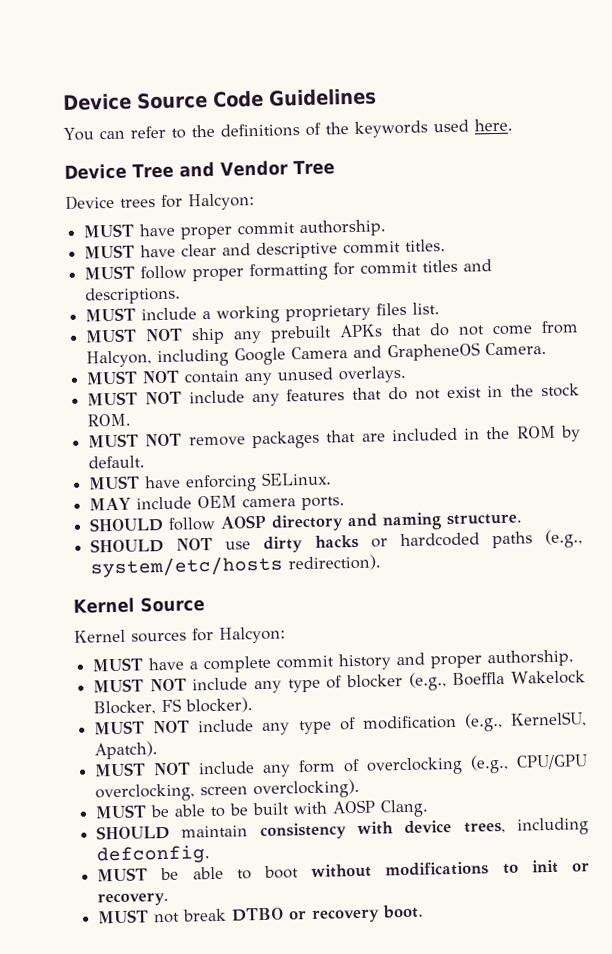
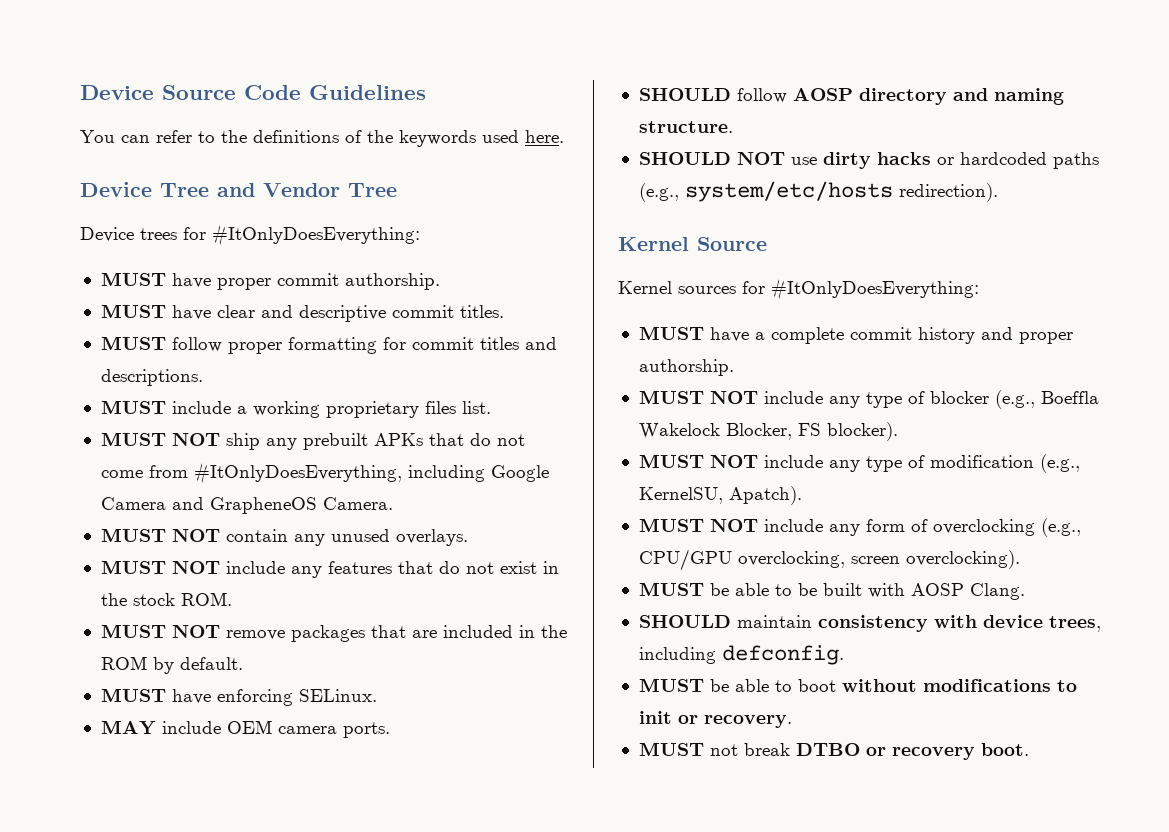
[188,193,255,211] Halcyon: -> [212,225,420,246] #ItOnlyDoesEverything:
[86,350,153,368] Halcyon, -> [193,463,402,484] #ItOnlyDoesEverything,
[219,626,286,644] Halcyon: -> [771,279,979,300] #ItOnlyDoesEverything:

